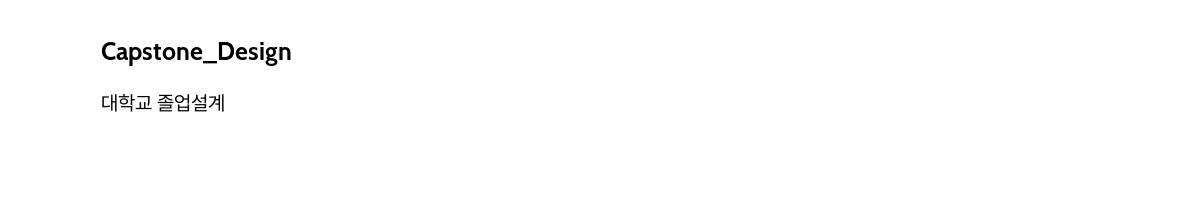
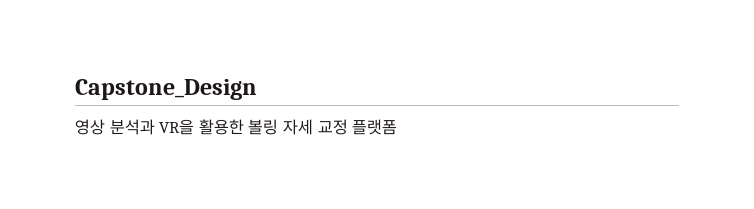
[101,94,226,112] 대학교 졸업설계 -> [75,119,398,135] 영상 분석과 VR을 활용한 볼링 자세 교정 플랫폼

